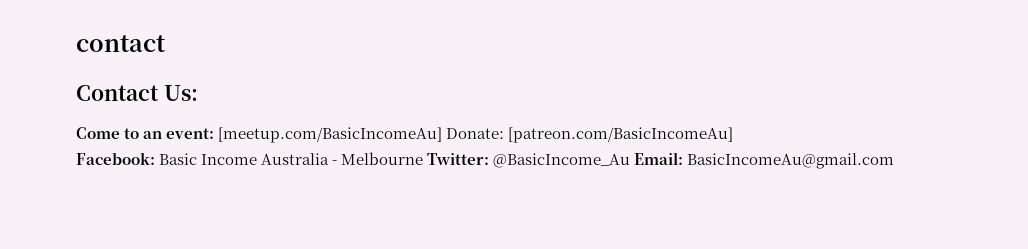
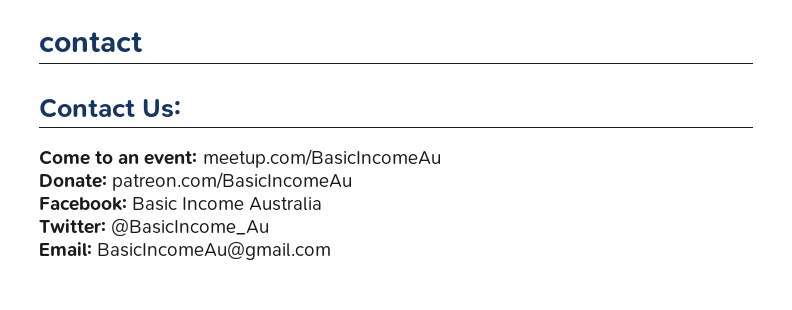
[218,127,734,143] [meetup.com/BasicIncomeAu] Donate: [patreon.com/BasicIncomeAu] -> [202,149,441,168] [39,172,353,191] meetup.com/BasicIncomeAu // Donate: patreon.com/BasicIncomeAu
[332,152,424,165] - Melbourne -> (323, 204) //
(631, 160) none -> (270, 227) //

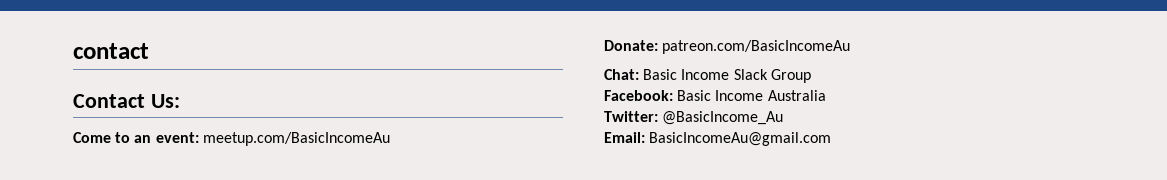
(353, 181) none -> [604,69,811,83] // Chat: Basic Income Slack Group

